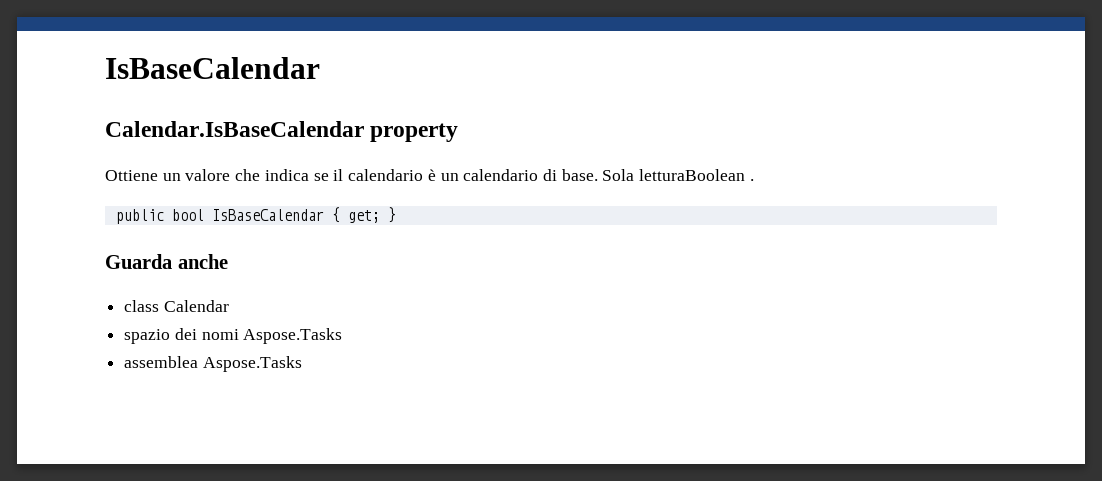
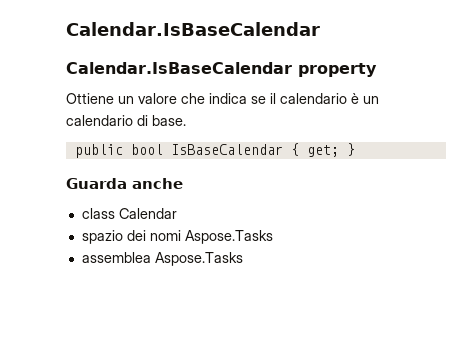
[105,57,320,79] IsBaseCalendar -> [66,22,320,36] Calendar.IsBaseCalendar
[602,169,754,181] Sola letturaBoolean . -> (186, 120) none

